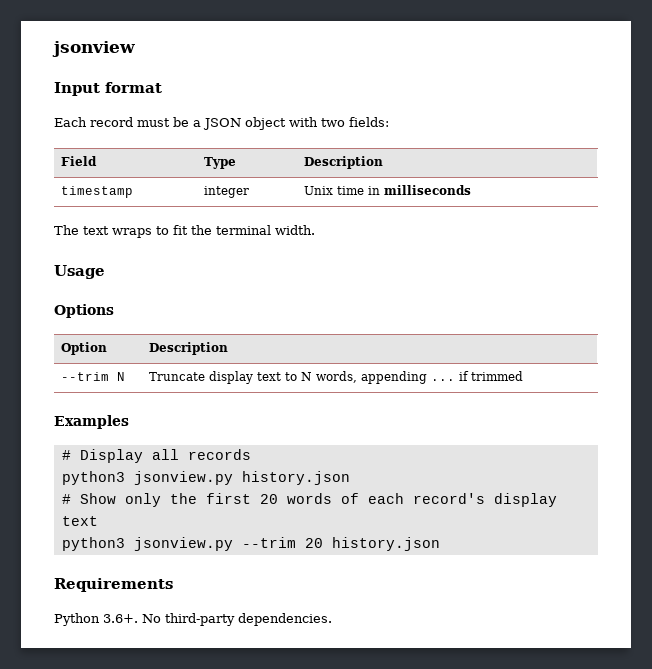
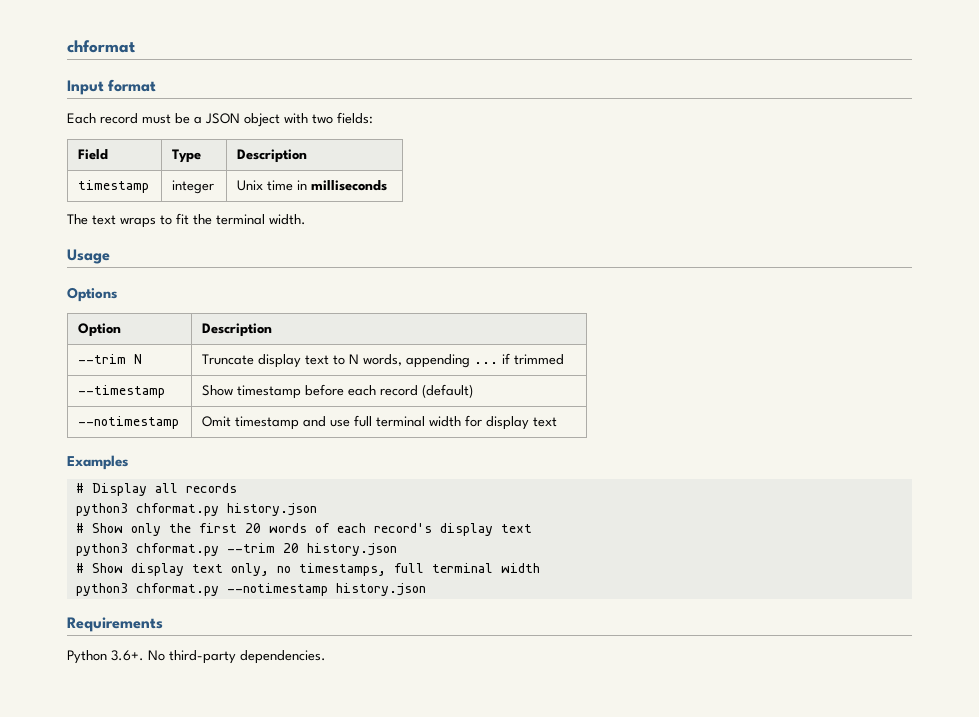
[52,41,135,57] jsonview -> [67,40,135,53] chformat
(524, 376) none -> [78,385,166,398] [202,384,474,399] [78,416,180,429] [202,415,558,430] // --timestamp | Show timestamp before each record (default) // --notimestamp | Omit timestamp and use full terminal width for display text
[133,471,233,485] jsonview.py -> [135,503,219,516] chformat.py
[133,537,233,551] jsonview.py -> [135,543,219,556] chformat.py
(440, 544) none -> [75,563,540,576] [75,583,426,596] // # Show display text only, no timestamps, full terminal width // python3 chformat.py --notimestamp history.json

